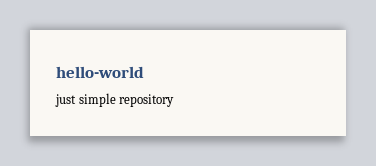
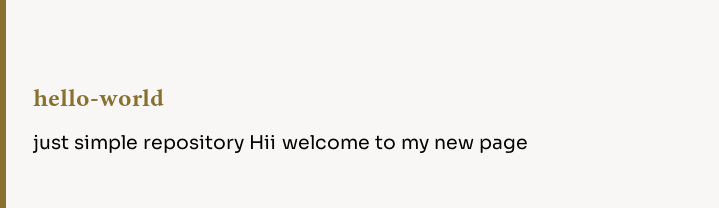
(175, 100) none -> [249,134,529,153] Hii welcome to my new page

